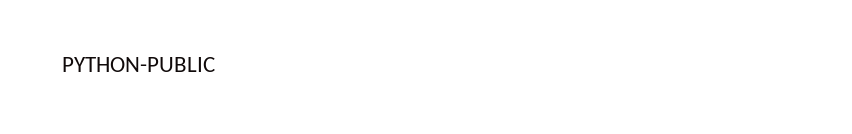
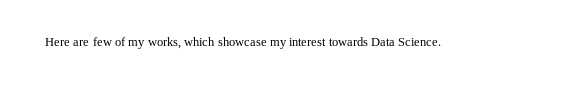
[62,57,215,72] PYTHON-PUBLIC -> [44,37,442,49] Here are few of my works, which showcase my interest towards Data Science.

